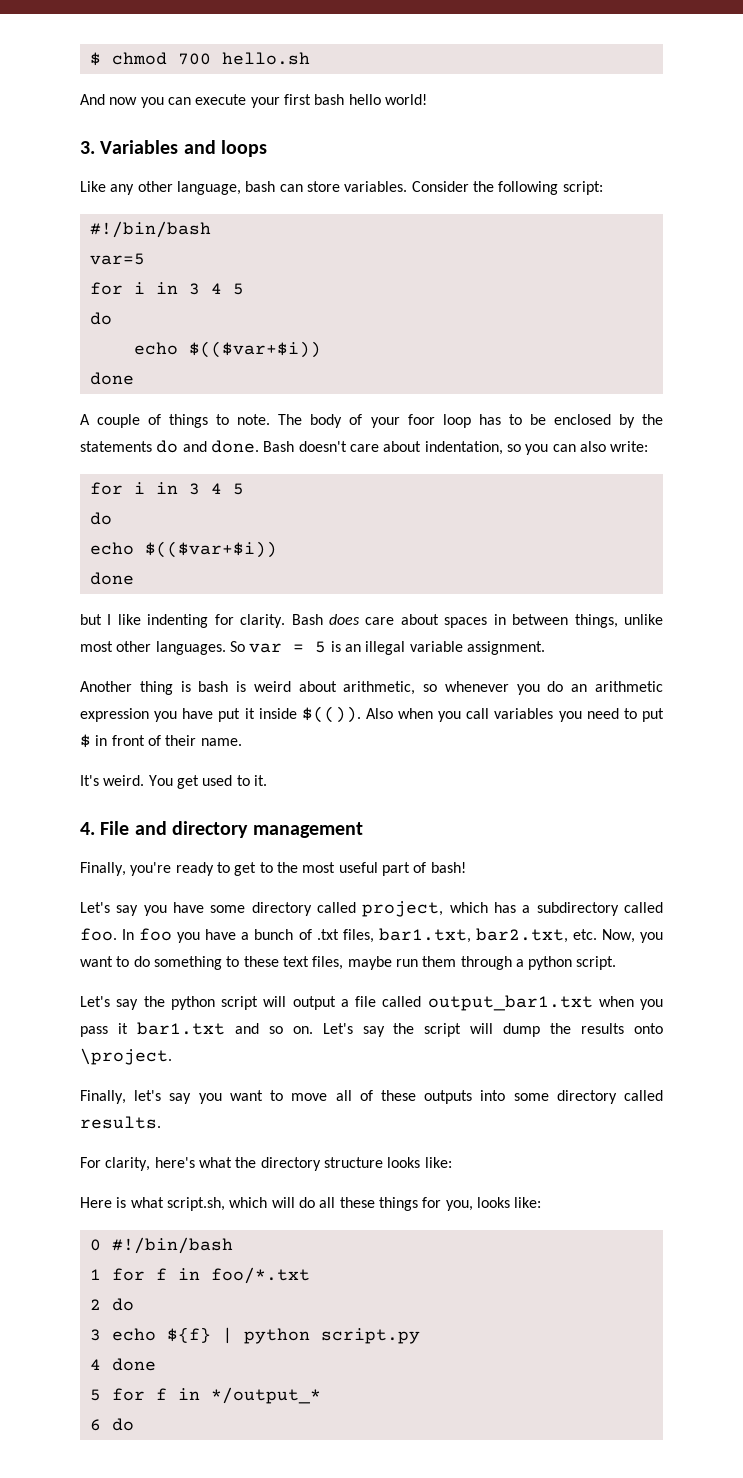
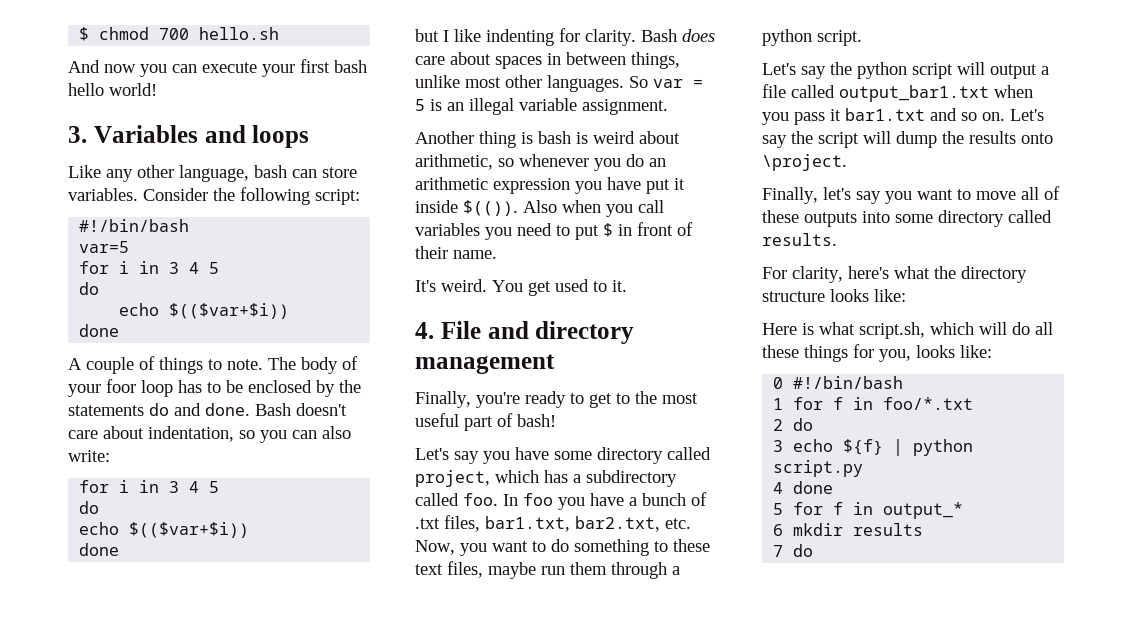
[210,1387,321,1404] */output_* -> [883,502,964,519] output_*
(101, 1425) none -> [793,523,924,536] [773,545,784,557] mkdir results // 7

